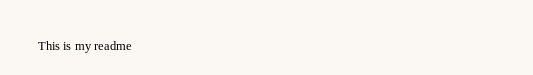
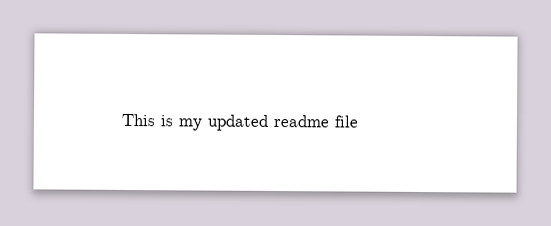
[94,41,133,50] readme -> [207,114,358,131] updated readme file

